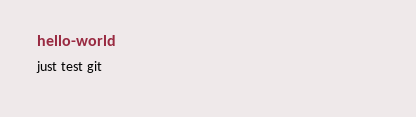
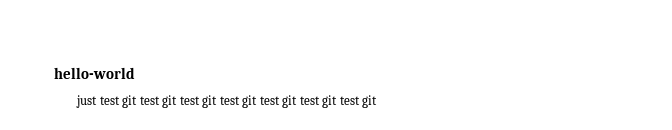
(102, 67) none -> [139,95,378,108] test git test git test git test git test git test git

